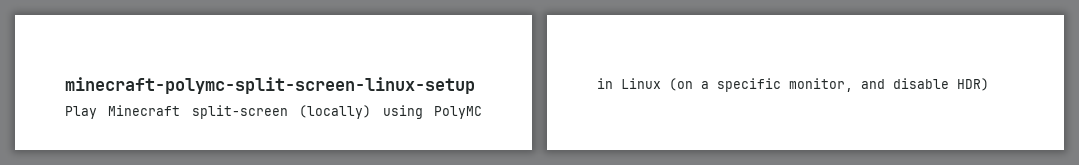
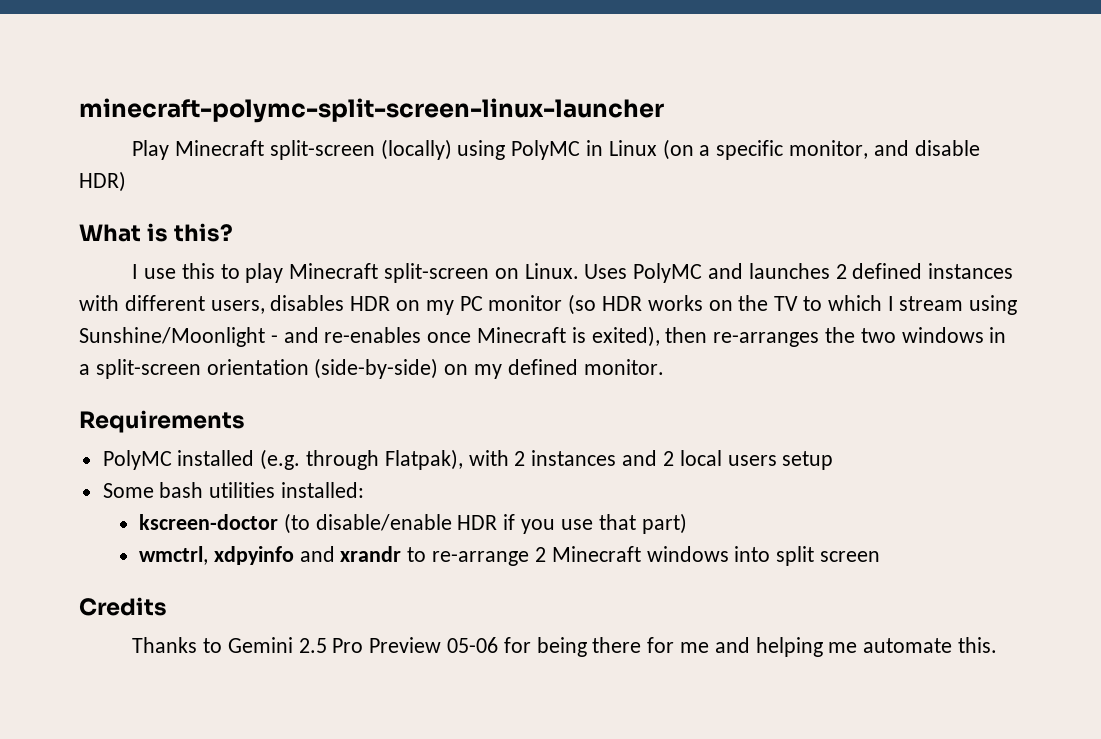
[65,77,475,94] minecraft-polymc-split-screen-linux-setup -> [79,98,664,123] minecraft-polymc-split-screen-linux-launcher
(989, 84) none -> [79,223,234,242] [132,263,1014,283] [79,294,1018,315] [79,326,1007,347] [79,358,664,379] [79,410,245,433] [102,449,834,470] [102,482,365,498] [139,513,687,534] [139,546,880,566] [79,597,167,616] [132,637,998,657] // What is this? // I use this to play Minecraft split-screen on Linux. Uses PolyMC and launches 2 defined instances with different users, disables HDR on my PC monitor (so HDR works on the TV to which I stream using Sunshine/Moonlight - and re-enables once Minecraft is exited), then re-arranges the two windows in a split-screen orientation (side-by-side) on my defined monitor. // Requirements // PolyMC installed (e.g. through Flatpak), with 2 instances and 2 local users setup // Some bash utilities installed: // kscreen-doctor (to disable/enable HDR if you use that part) // wmctrl, xdpyinfo and xrandr to re-arrange 2 Minecraft windows into split screen // Credits // Thanks to Gemini 2.5 Pro Preview 05-06 for being there for me and helping me automate this.

